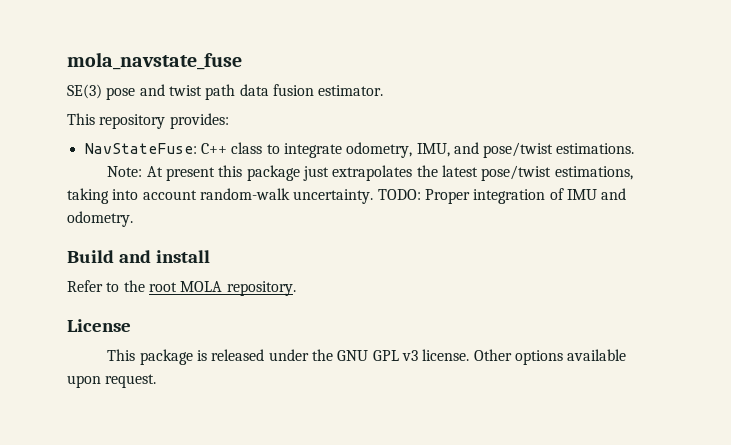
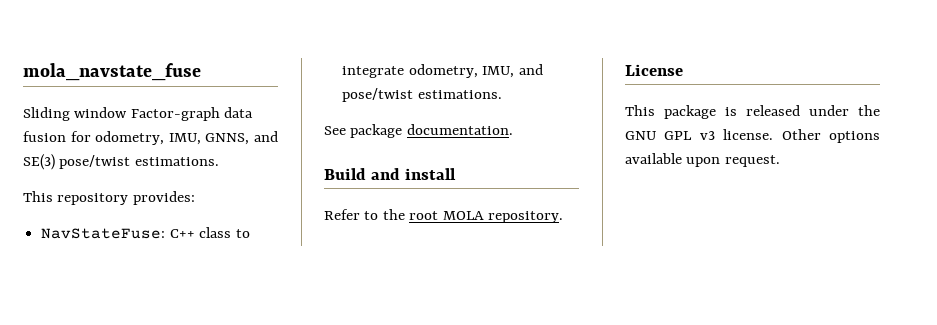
[67,84,384,100] SE(3) pose and twist path data fusion estimator. -> [23,107,254,121] [23,131,278,145] [23,154,219,170] Sliding window Factor-graph data fusion for odometry, IMU, GNNS, and SE(3) pose/twist estimations.
[107,165,633,181] [67,188,627,204] [67,211,133,227] Note: At present this package just extrapolates the latest pose/twist estimations, taking into account random-walk uncertainty. TODO: Proper integration of IMU and odometry. -> [324,124,513,138] See package documentation.

